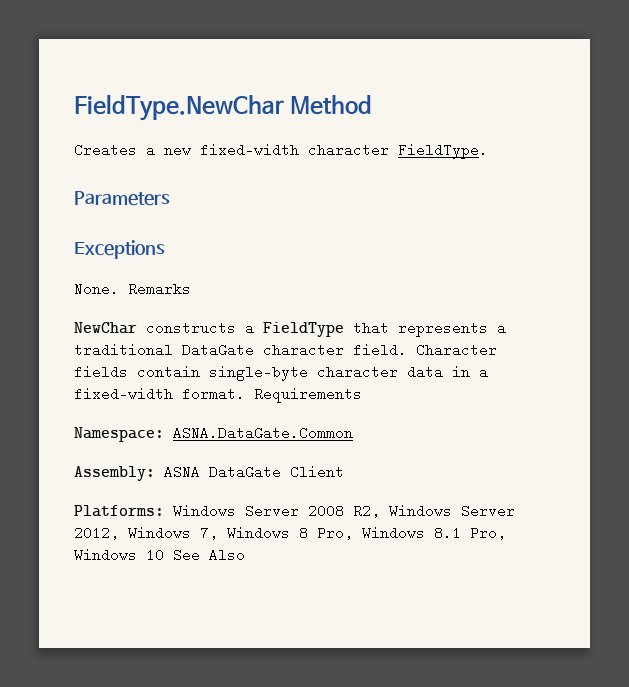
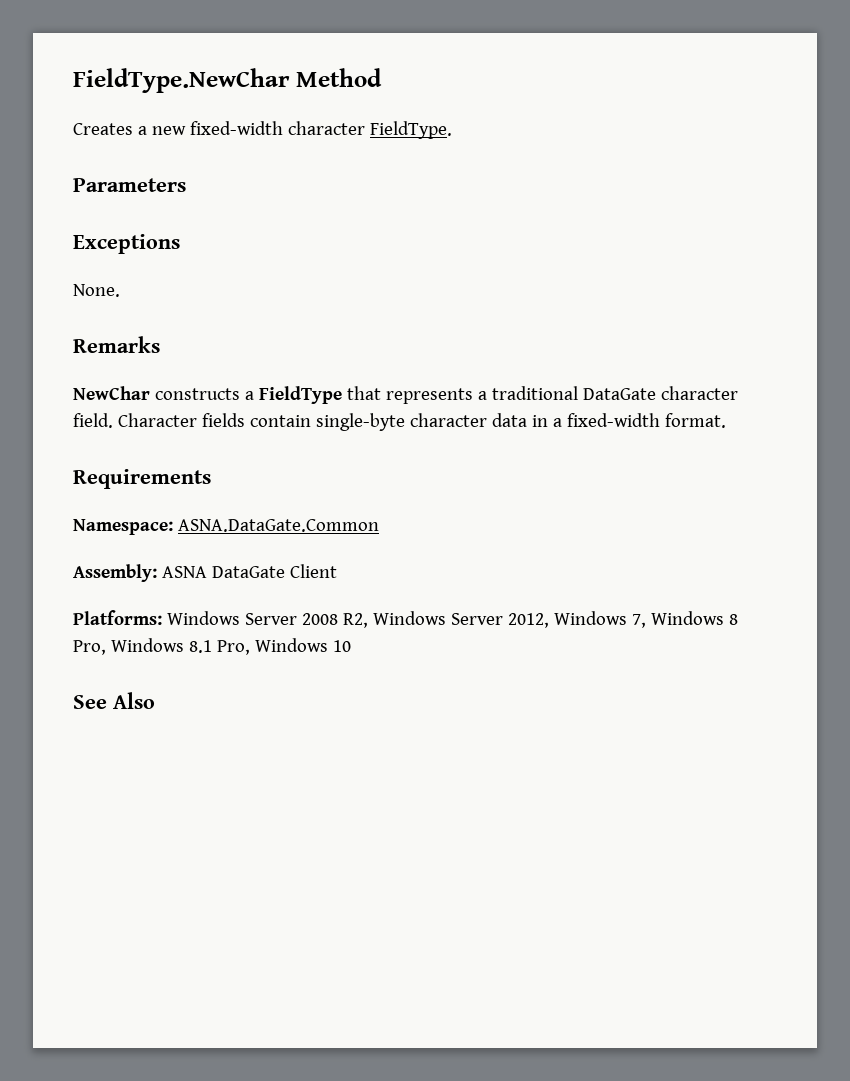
(119, 289) none -> (120, 290) //
(245, 394) none -> (726, 420) //
(164, 555) none -> (351, 646) //

